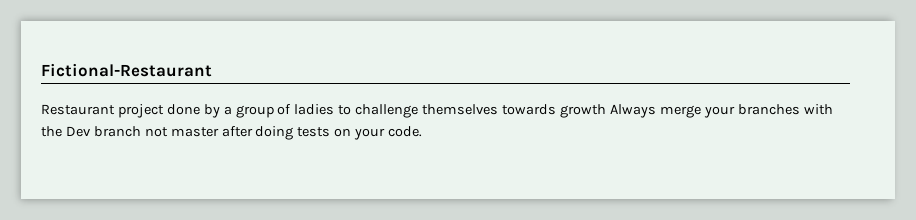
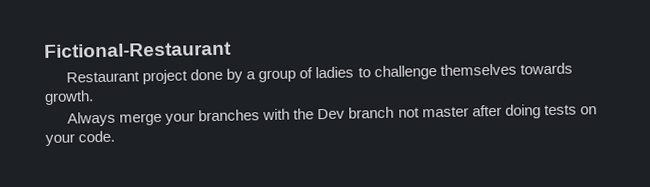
[559,104,606,118] growth -> [44,90,94,105] growth. //

